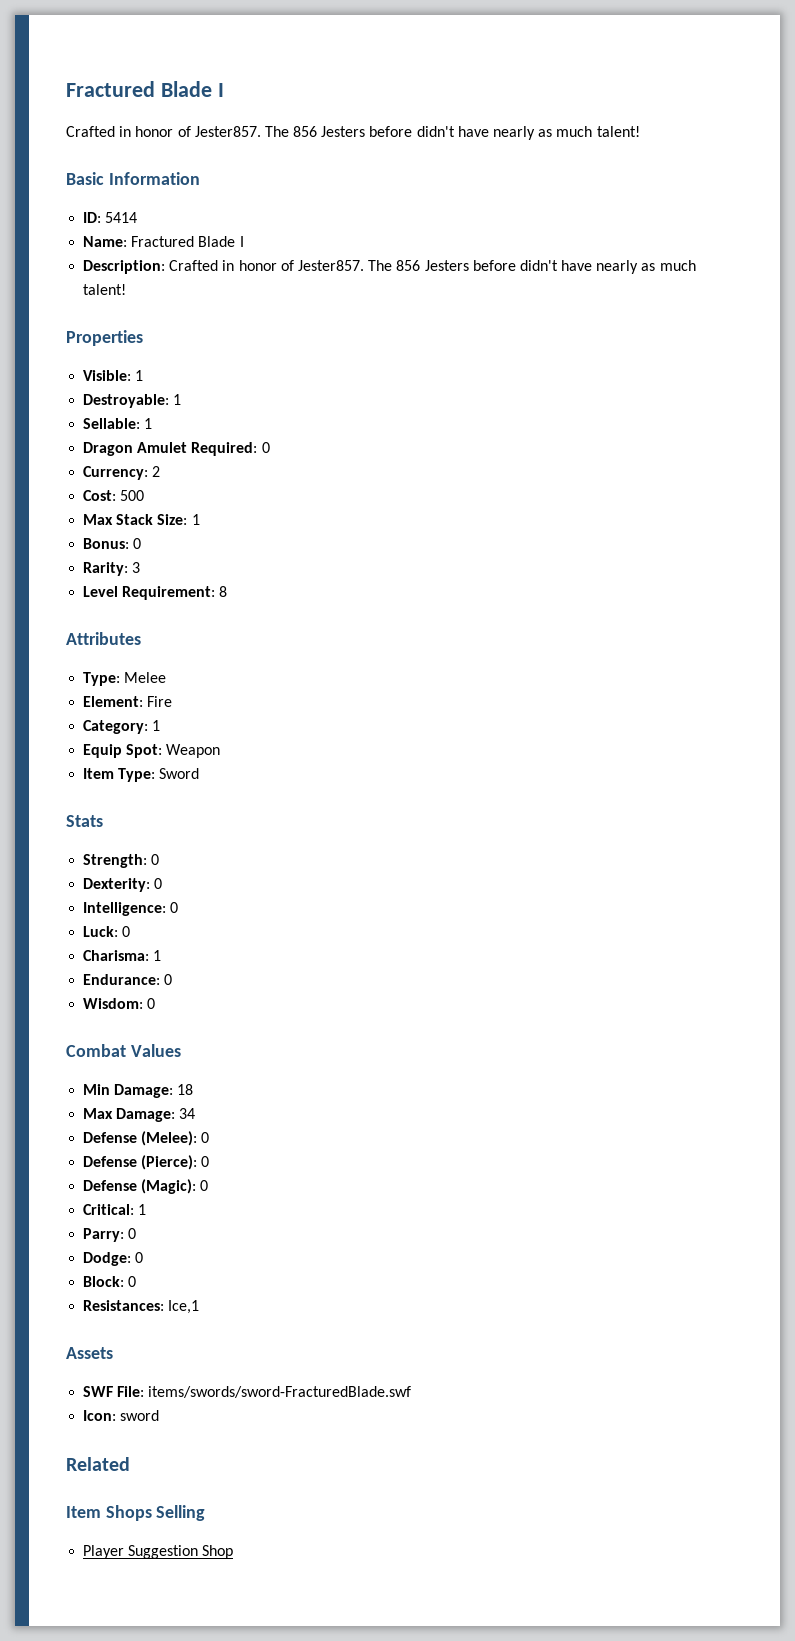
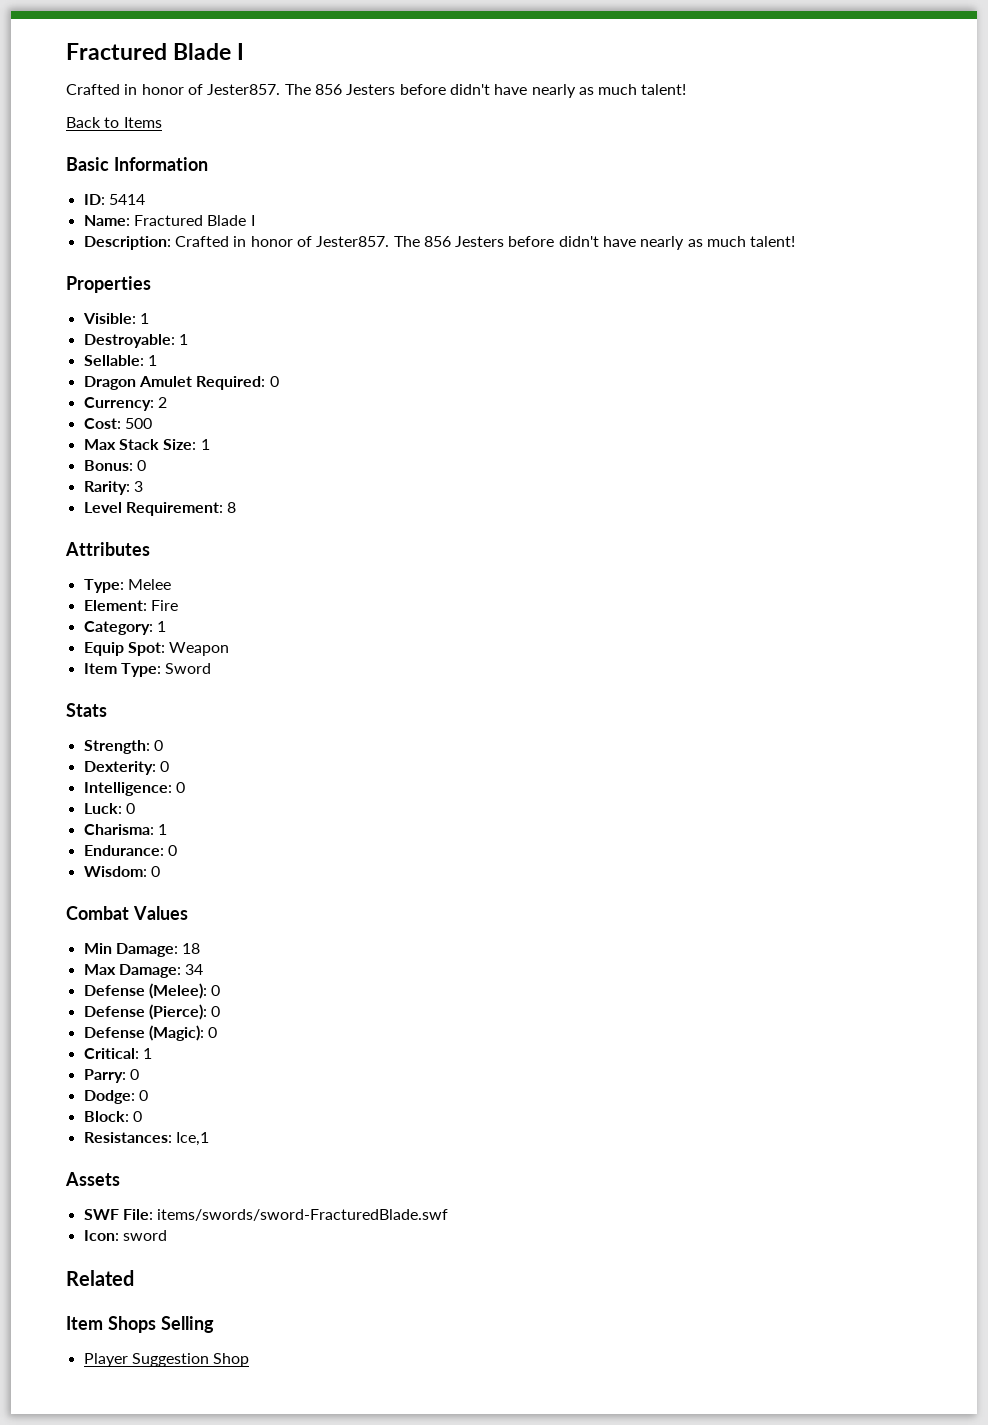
(640, 131) none -> [66,117,162,128] // Back to Items

